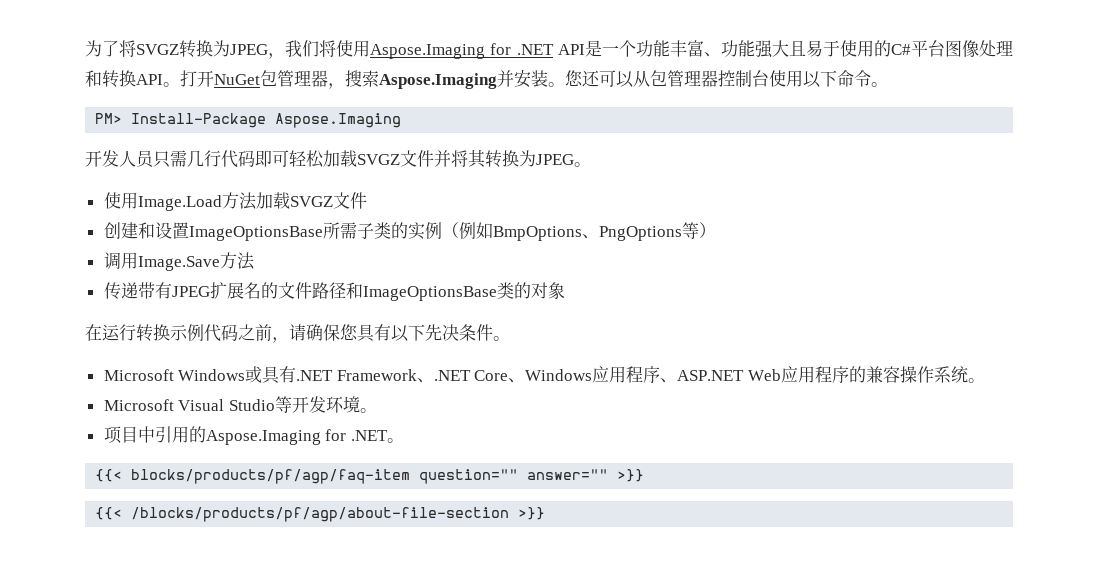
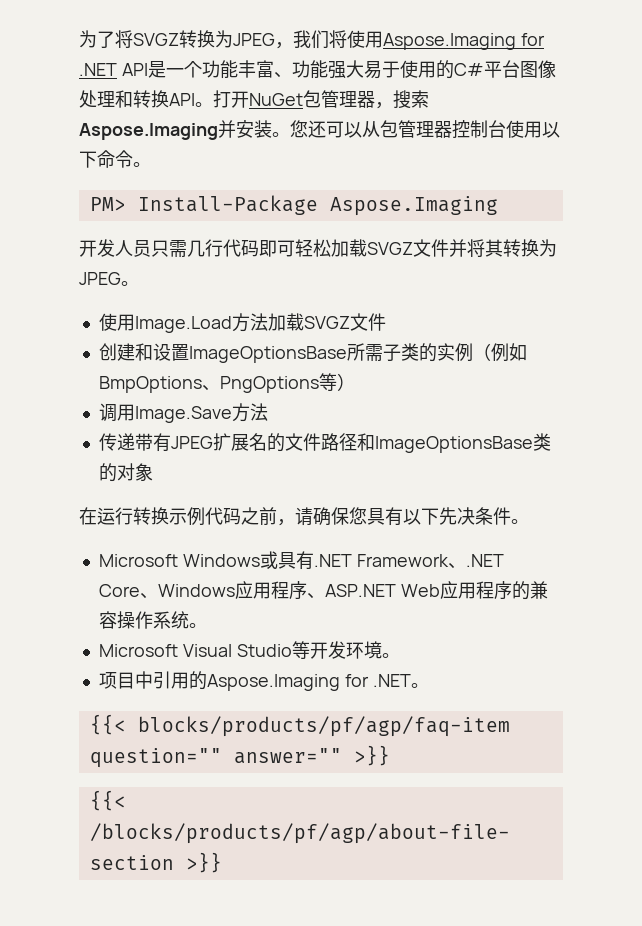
[789,40,806,56] 且 -> (364, 69) none

